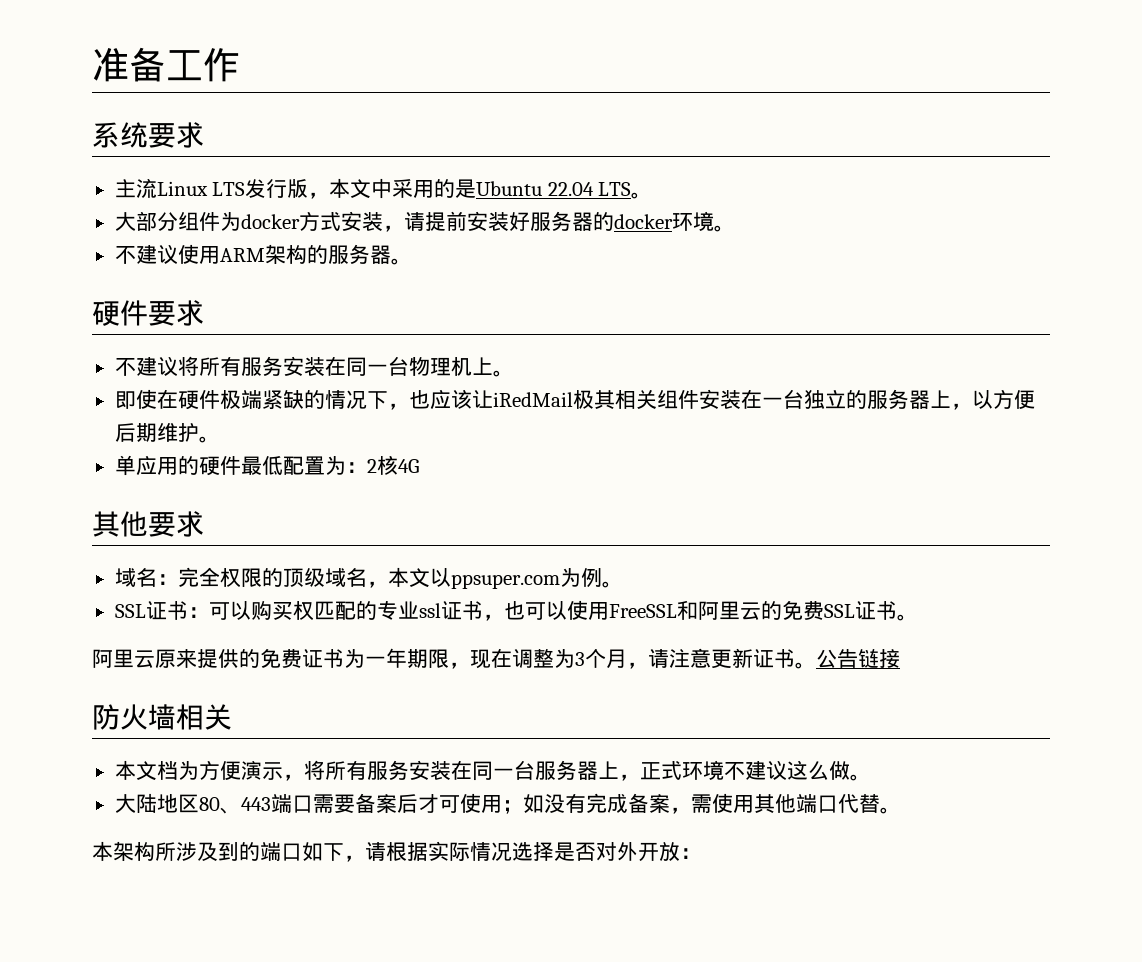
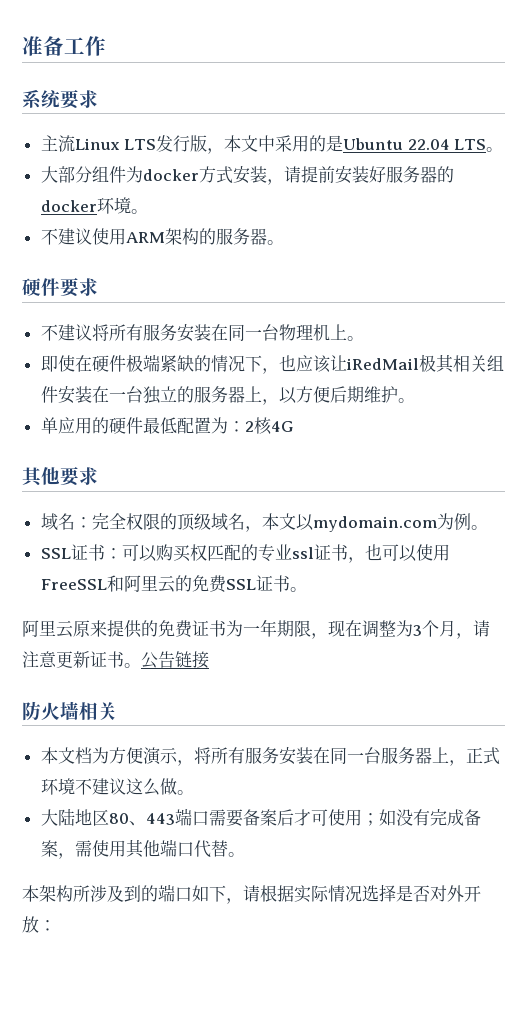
[450,574,560,589] ppsuper.com -> [312,516,437,532] mydomain.com

